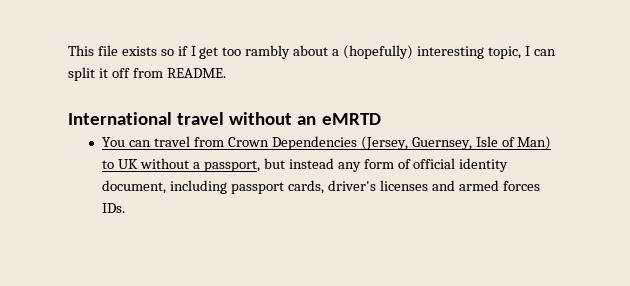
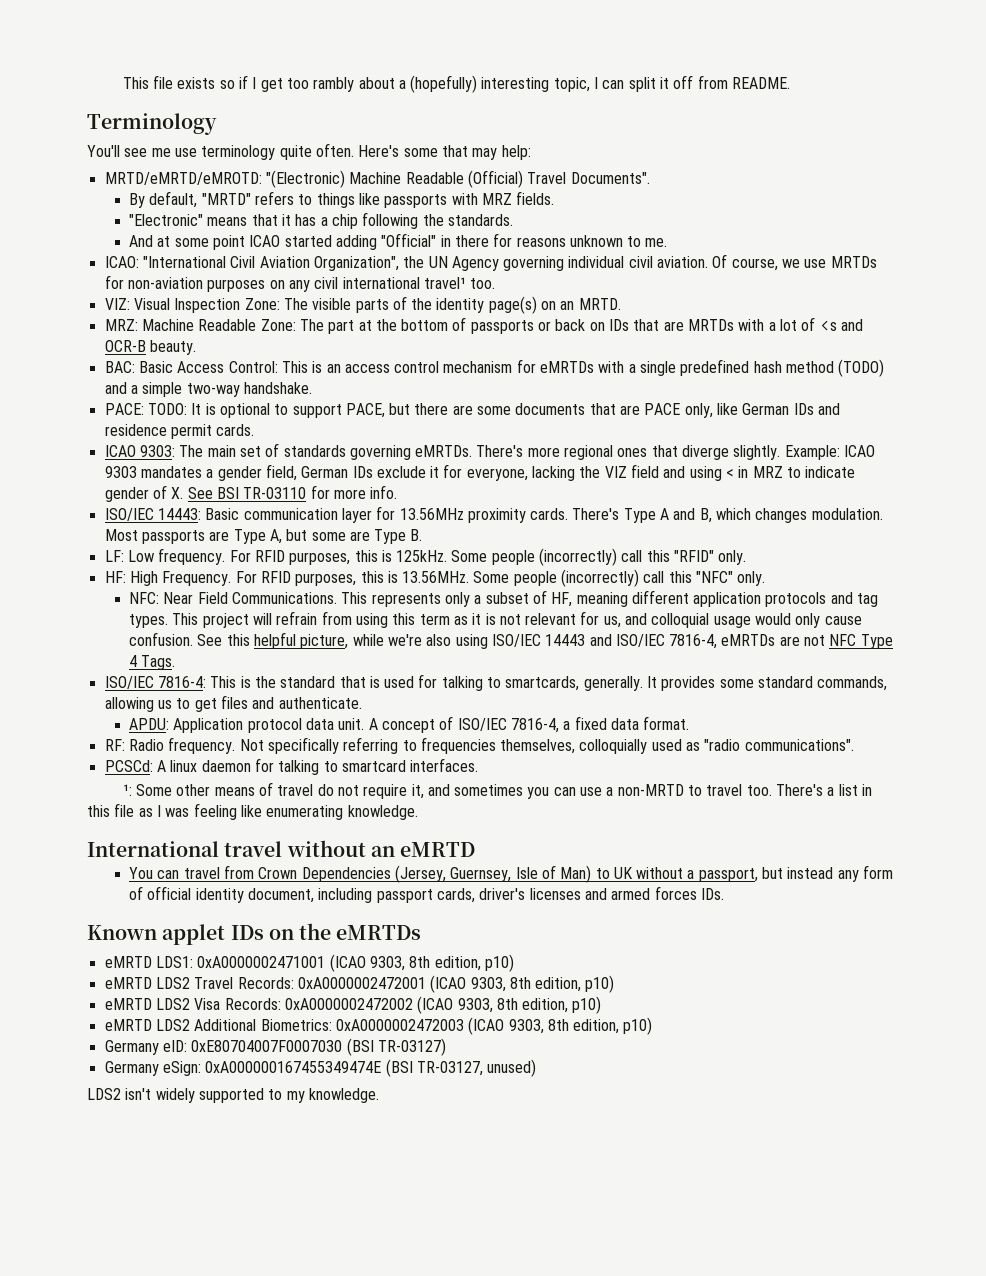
(226, 73) none -> [87,113,217,135] [87,143,531,160] [104,170,650,188] [128,191,555,208] [128,212,513,229] [128,233,668,250] [104,254,877,271] [104,275,496,292] [104,296,621,314] [104,317,863,334] [104,340,196,355] [104,359,885,377] [104,382,312,397] [104,403,841,418] [104,424,255,439] [104,443,876,460] [104,464,856,481] [104,485,398,502] [104,506,883,523] [104,529,423,544] [104,548,747,566] [104,569,766,587] [128,590,879,607] [128,611,862,628] [128,632,893,649] [128,655,176,670] [104,674,888,691] [104,695,362,712] [128,716,690,733] [104,737,854,754] [104,758,479,775] [122,782,873,799] [87,803,418,820] // Terminology // You'll see me use terminology quite often. Here's some that may help: // MRTD/eMRTD/eMROTD: "(Electronic) Machine Readable (Official) Travel Documents". // By default, "MRTD" refers to things like passports with MRZ fields. // "Electronic" means that it has a chip following the standards. // And at some point ICAO started adding "Official" in there for reasons unknown to me. // ICAO: "International Civil Aviation Organization", the UN Agency governing individual civil aviation. Of course, we use MRTDs for non-aviation purposes on any civil international travel¹ too. // VIZ: Visual Inspection Zone: The visible parts of the identity page(s) on an MRTD. // MRZ: Machine Readable Zone: The part at the bottom of passports or back on IDs that are MRTDs with a lot of <s and OCR-B beauty. // BAC: Basic Access Control: This is an access control mechanism for eMRTDs with a single predefined hash method (TODO) and a simple two-way handshake. // PACE: TODO: It is optional to support PACE, but there are some documents that are PACE only, like German IDs and residence permit cards. // ICAO 9303: The main set of standards governing eMRTDs. There's more regional ones that diverge slightly. Example: ICAO 9303 mandates a gender field, German IDs exclude it for everyone, lacking the VIZ field and using < in MRZ to indicate gender of X. See BSI TR-03110 for more info. // ISO/IEC 14443: Basic communication layer for 13.56MHz proximity cards. There's Type A and B, which changes modulation. Most passports are Type A, but some are Type B. // LF: Low frequency. For RFID purposes, this is 125kHz. Some people (incorrectly) call this "RFID" only. // HF: High Frequency. For RFID purposes, this is 13.56MHz. Some people (incorrectly) call this "NFC" only. // NFC: Near Field Communications. This represents only a subset of HF, meaning different application protocols and tag types. This project will refrain from using this term as it is not relevant for us, and colloquial usage would only cause confusion. See this helpful picture, while we're also using ISO/IEC 14443 and ISO/IEC 7816-4, eMRTDs are not NFC Type 4 Tags. // ISO/IEC 7816-4: This is the standard that is used for talking to smartcards, generally. It provides some standard commands, allowing us to get files and authenticate. // APDU: Application protocol data unit. A concept of ISO/IEC 7816-4, a fixed data format. // RF: Radio frequency. Not specifically referring to frequencies themselves, colloquially used as "radio communications". // PCSCd: A linux daemon for talking to smartcard interfaces. // ¹: Some other means of travel do not require it, and sometimes you can use a non-MRTD to travel too. There's a list in this file as I was feeling like enumerating knowledge.
(126, 208) none -> [87,923,422,945] [104,954,514,972] [104,975,615,993] [104,996,602,1014] [104,1017,653,1035] [104,1038,446,1056] [104,1059,537,1077] [87,1088,379,1103] // Known applet IDs on the eMRTDs // eMRTD LDS1: 0xA0000002471001 (ICAO 9303, 8th edition, p10) // eMRTD LDS2 Travel Records: 0xA0000002472001 (ICAO 9303, 8th edition, p10) // eMRTD LDS2 Visa Records: 0xA0000002472002 (ICAO 9303, 8th edition, p10) // eMRTD LDS2 Additional Biometrics: 0xA0000002472003 (ICAO 9303, 8th edition, p10) // Germany eID: 0xE80704007F0007030 (BSI TR-03127) // Germany eSign: 0xA000000167455349474E (BSI TR-03127, unused) // LDS2 isn't widely supported to my knowledge.

